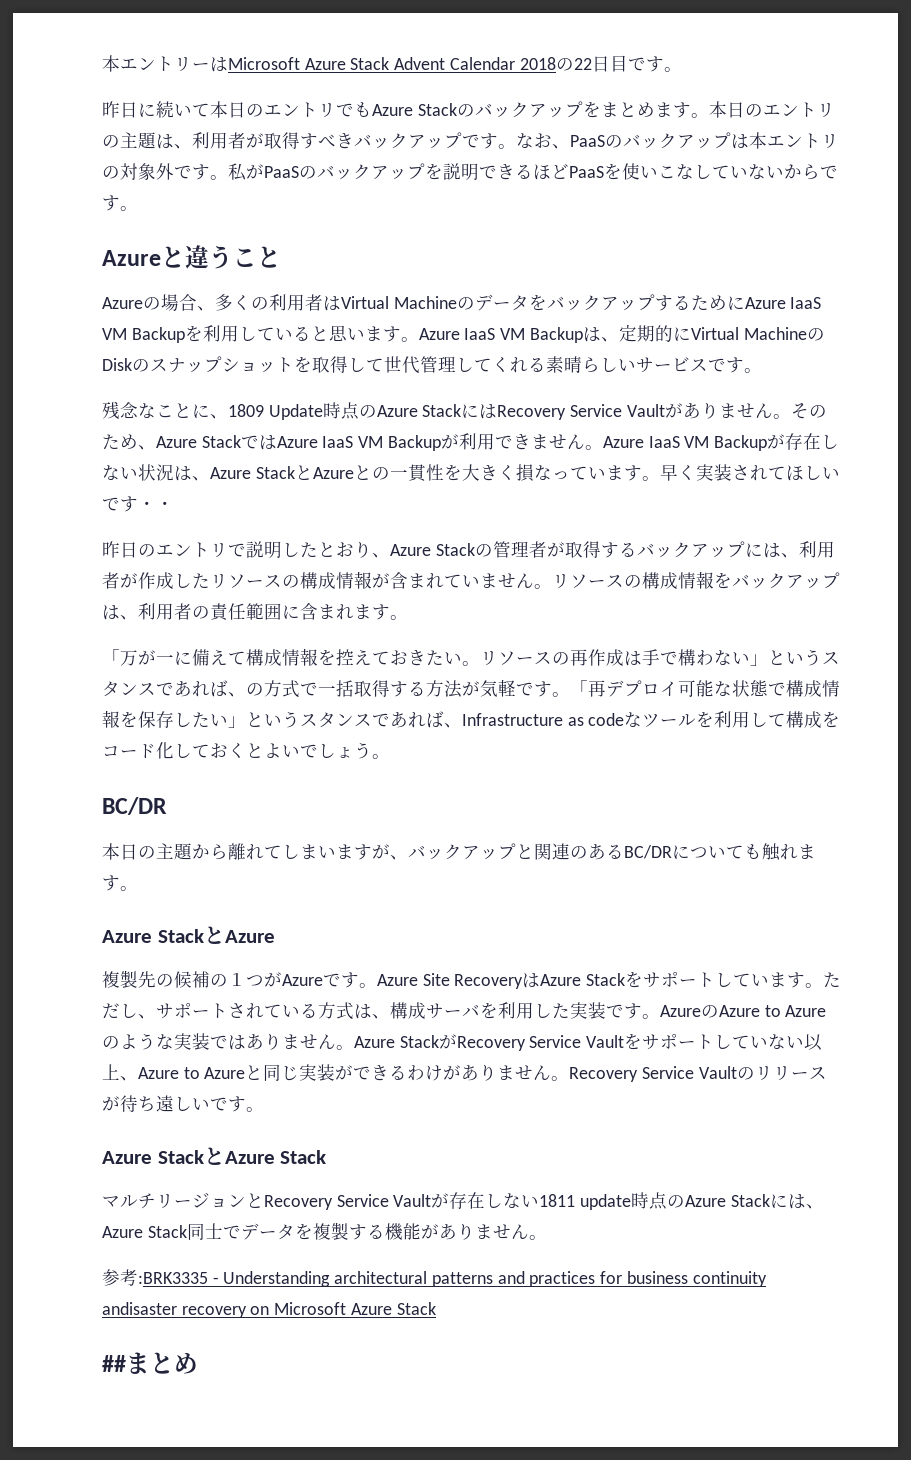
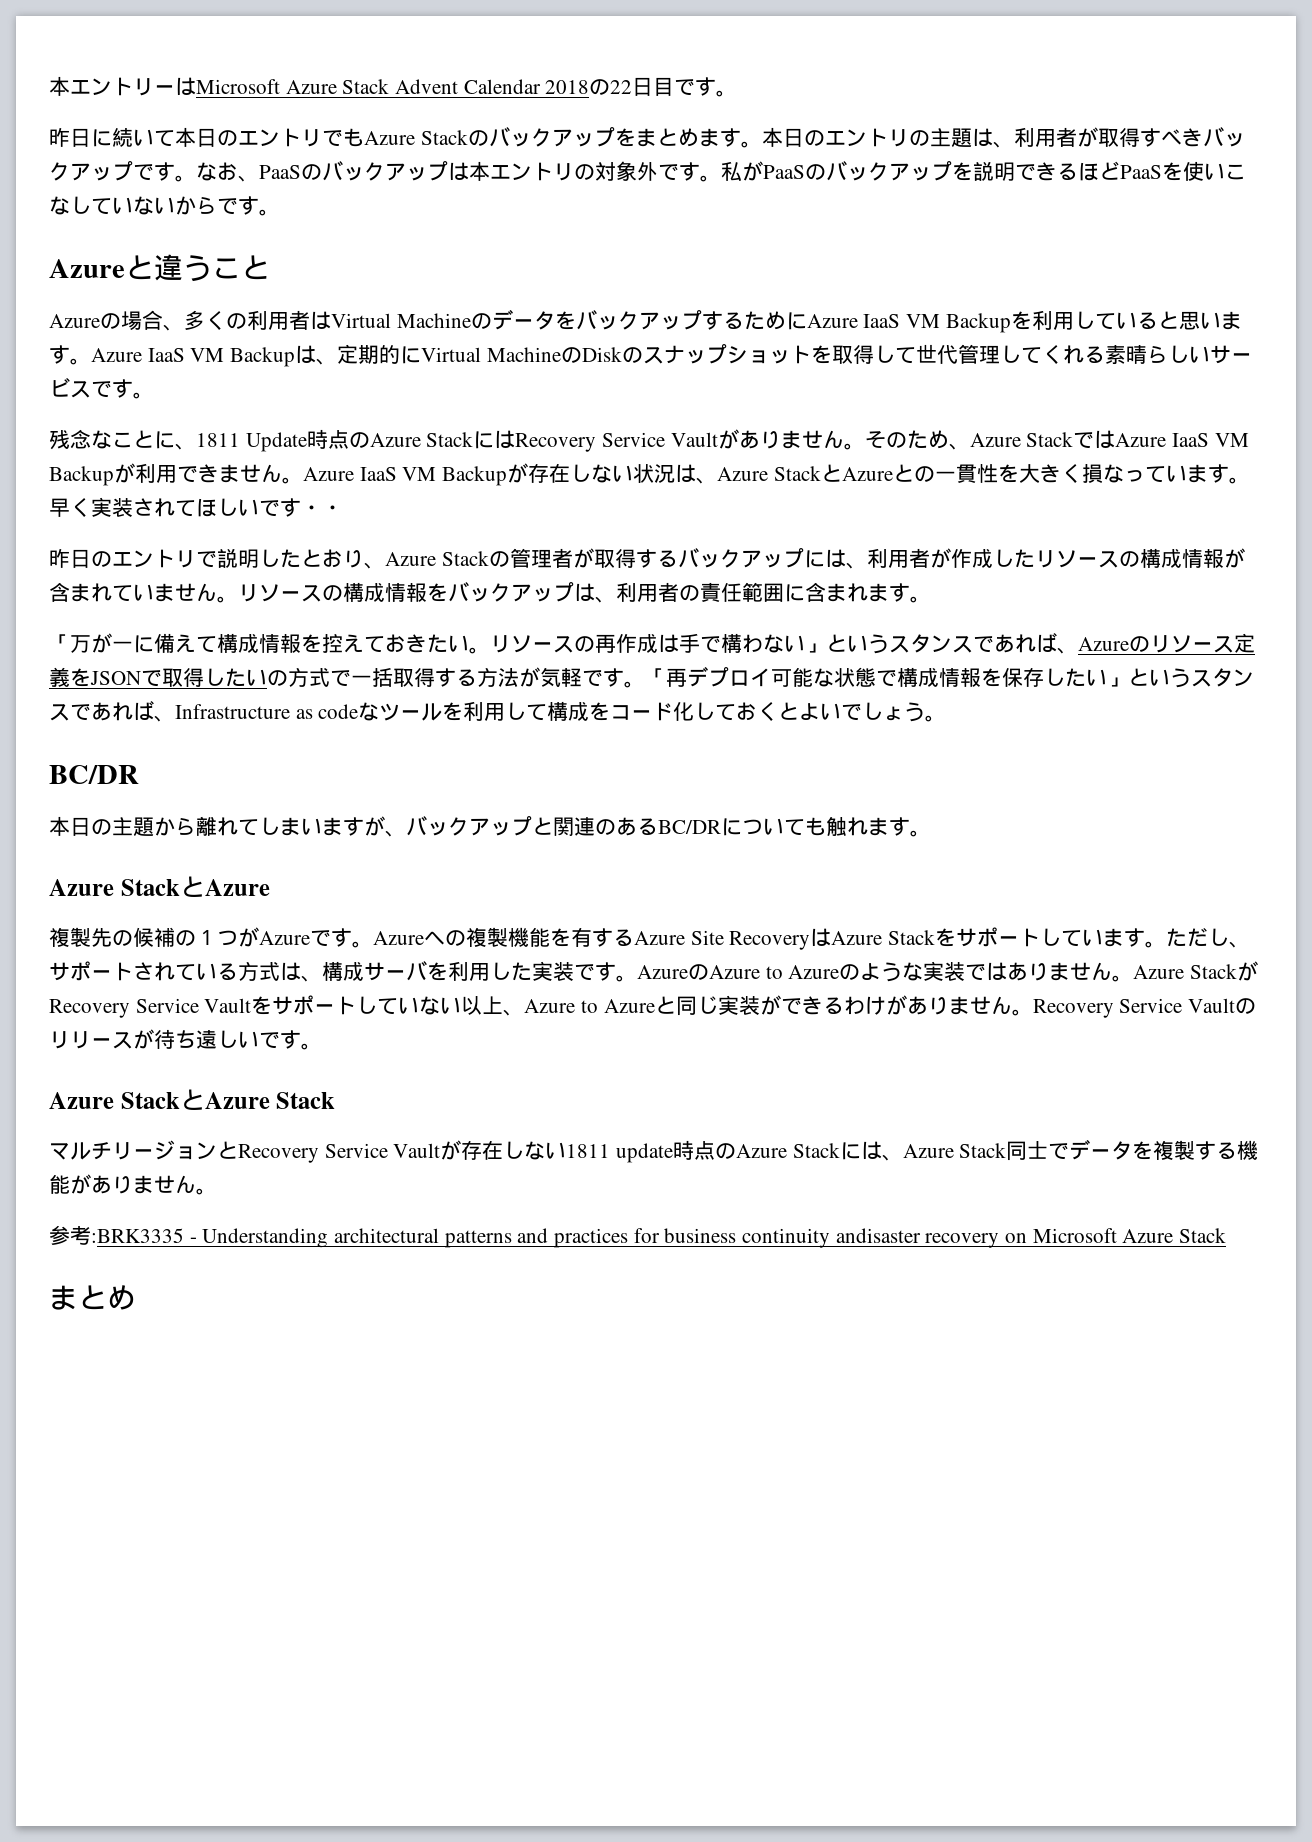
[228,404,264,417] 1809 -> [196,433,240,447] 1811
(246, 694) none -> [1078,633,1255,653] [49,667,267,687] Azureのリソース定義をJSONで取得したい
(418, 980) none -> [424,927,685,947] への複製機能を有するAzure
[102,1355,126,1372] ## -> (1227, 1235) none

